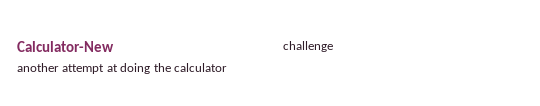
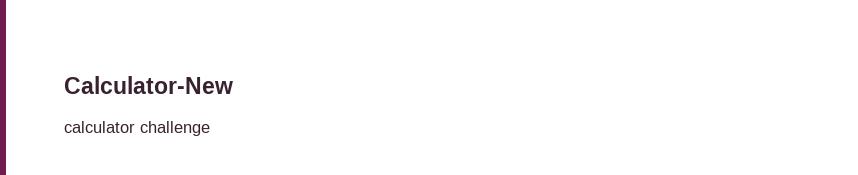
[17,63,171,74] another attempt at doing the -> (233, 85) none

